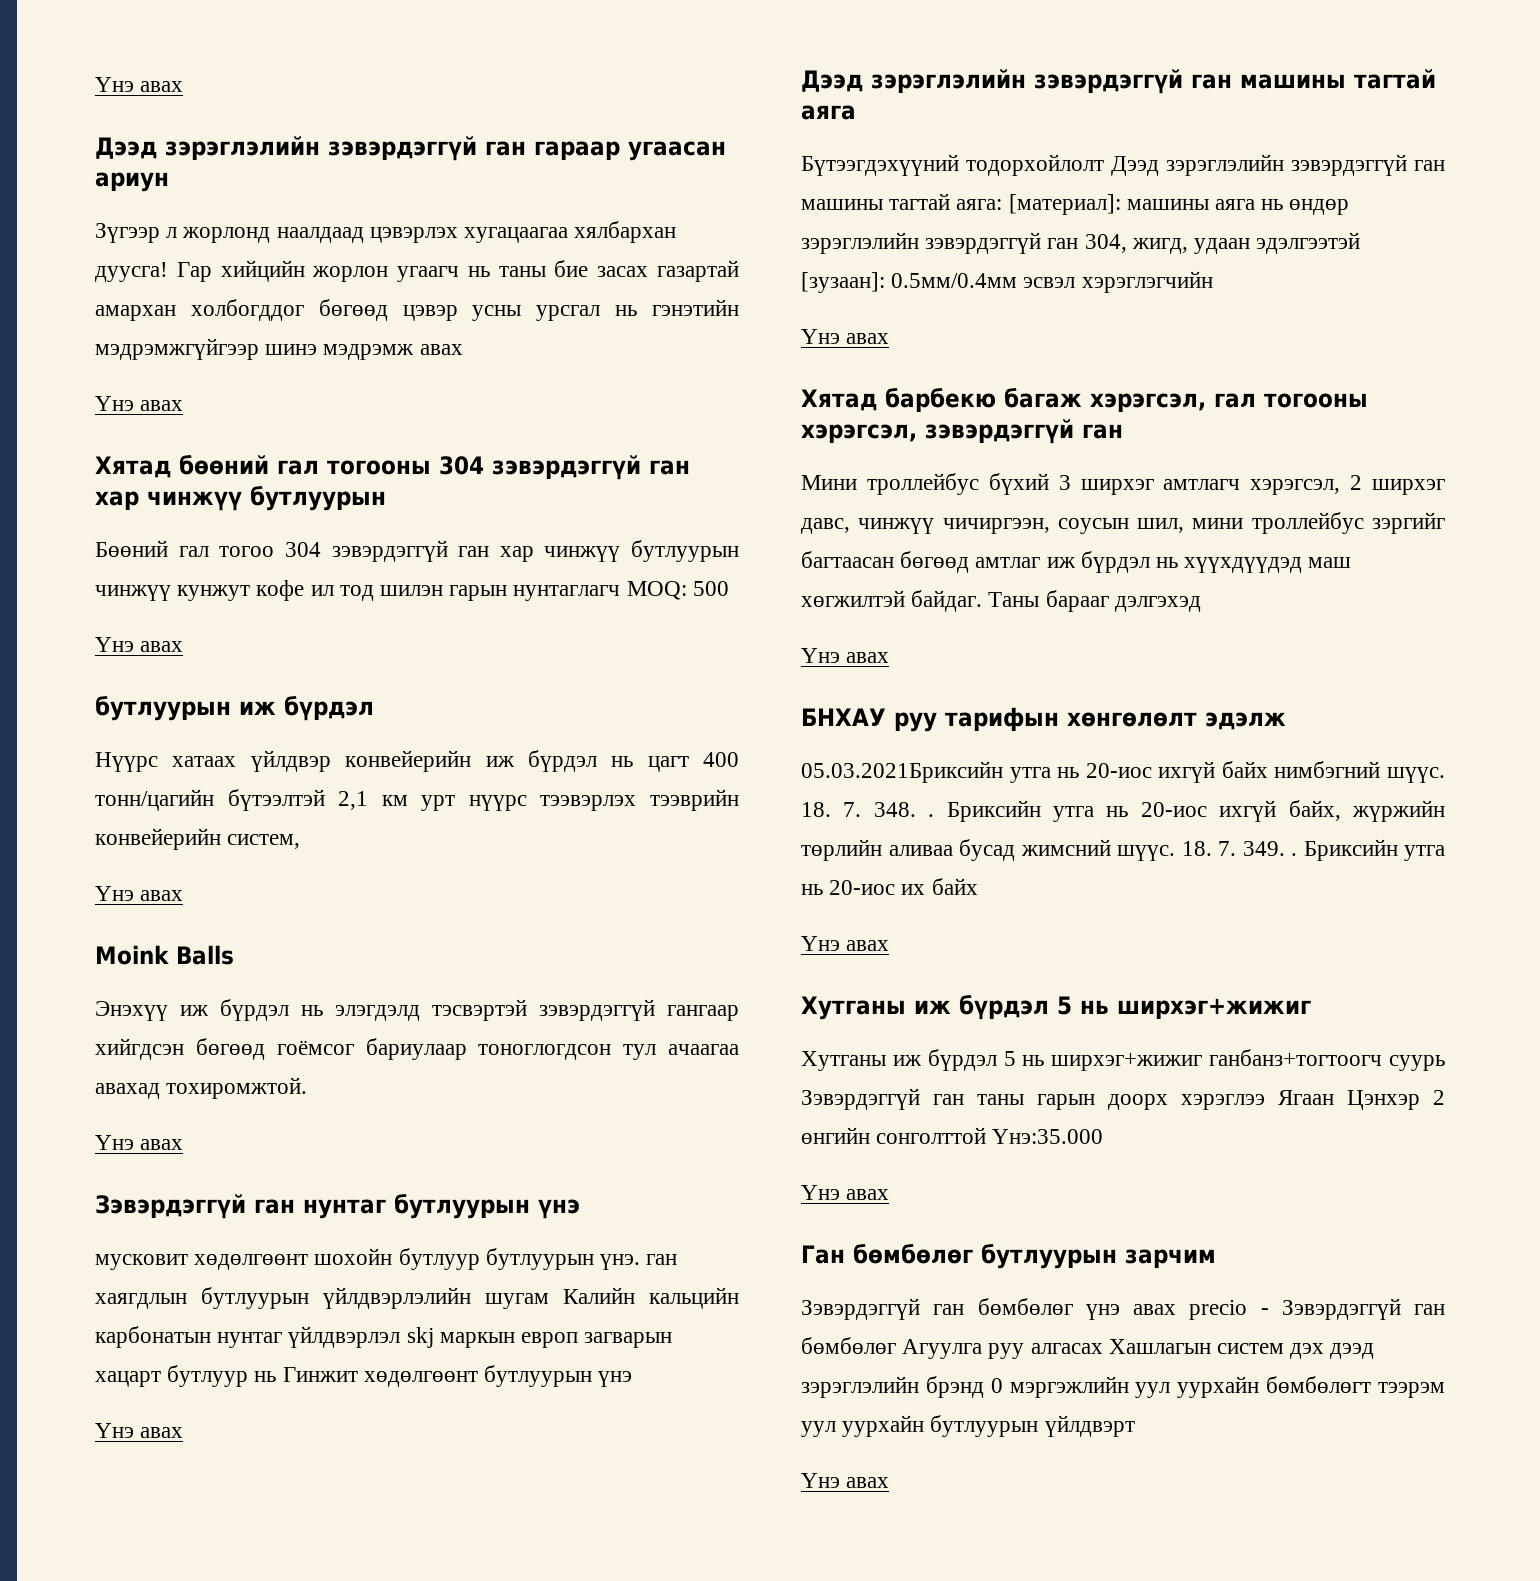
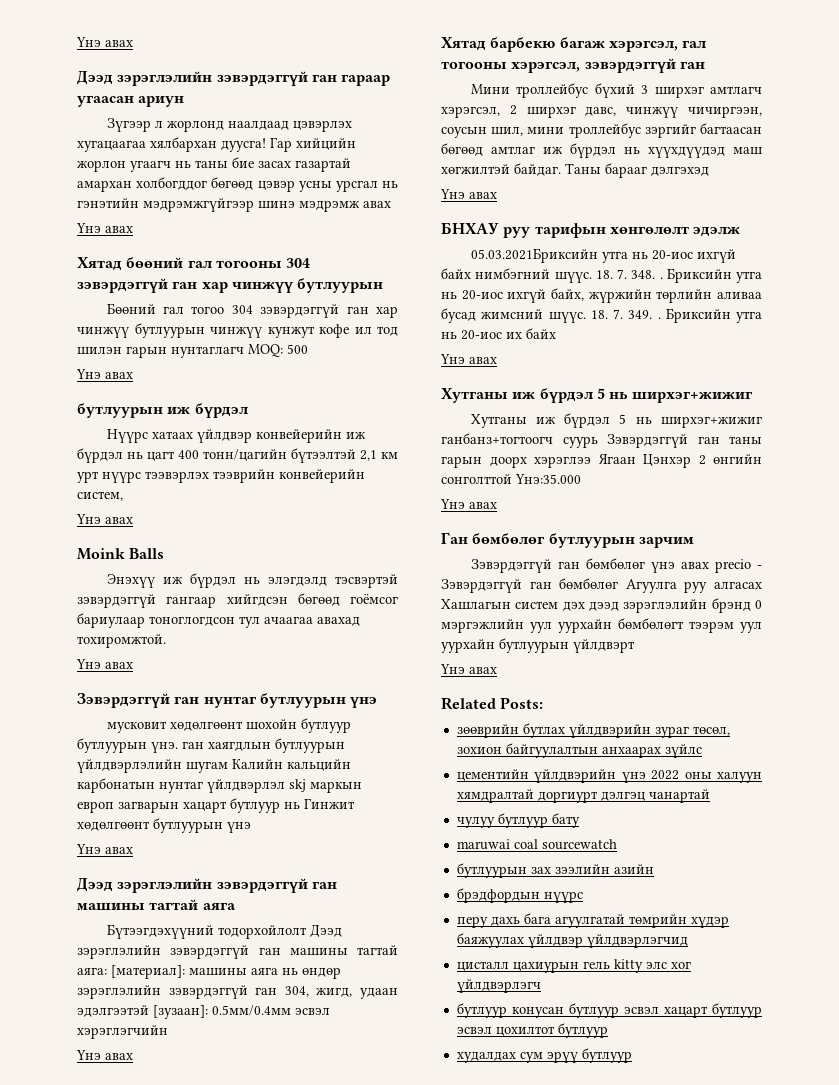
(890, 1482) none -> [441,697,544,710] [456,723,730,738] [456,743,702,758] [456,769,762,783] [456,789,710,803] [456,813,580,828] [456,839,617,850] [456,863,654,878] [456,888,583,903] [456,913,729,928] [456,933,688,948] [456,959,691,973] [456,979,541,993] [456,1003,762,1018] [456,1023,608,1038] [456,1048,632,1063] // Related Posts: // зөөврийн бутлах үйлдвэрийн зураг төсөл, зохион байгуулалтын анхаарах зүйлс // цементийн үйлдвэрийн үнэ 2022 оны халуун хямдралтай доргиурт дэлгэц чанартай // чулуу бутлуур бату // maruwai coal sourcewatch // бутлуурын зах зээлийн азийн // брэдфордын нүүрс // перу дахь бага агуулгатай төмрийн хүдэр баяжуулах үйлдвэр үйлдвэрлэгчид // цисталл цахиурын гель kitty элс хог үйлдвэрлэгч // бутлуур конусан бутлуур эсвэл хацарт бутлуур эсвэл цохилтот бутлуур // худалдах сум эрүү бутлуур

